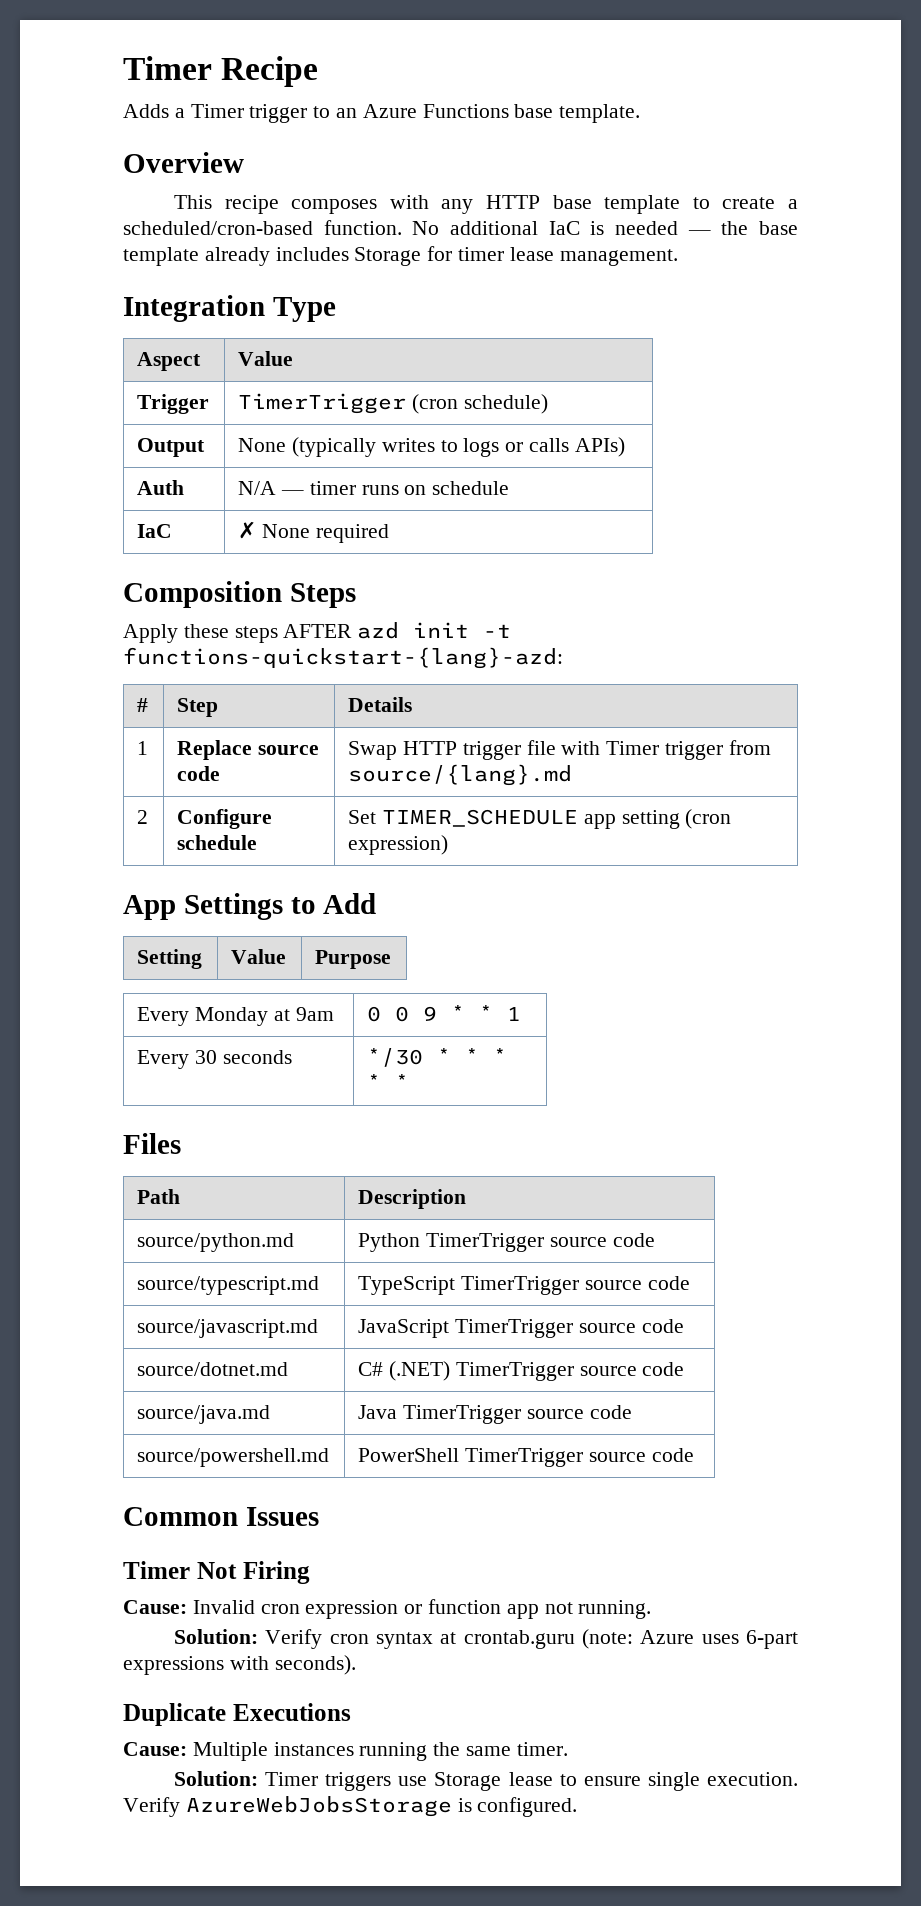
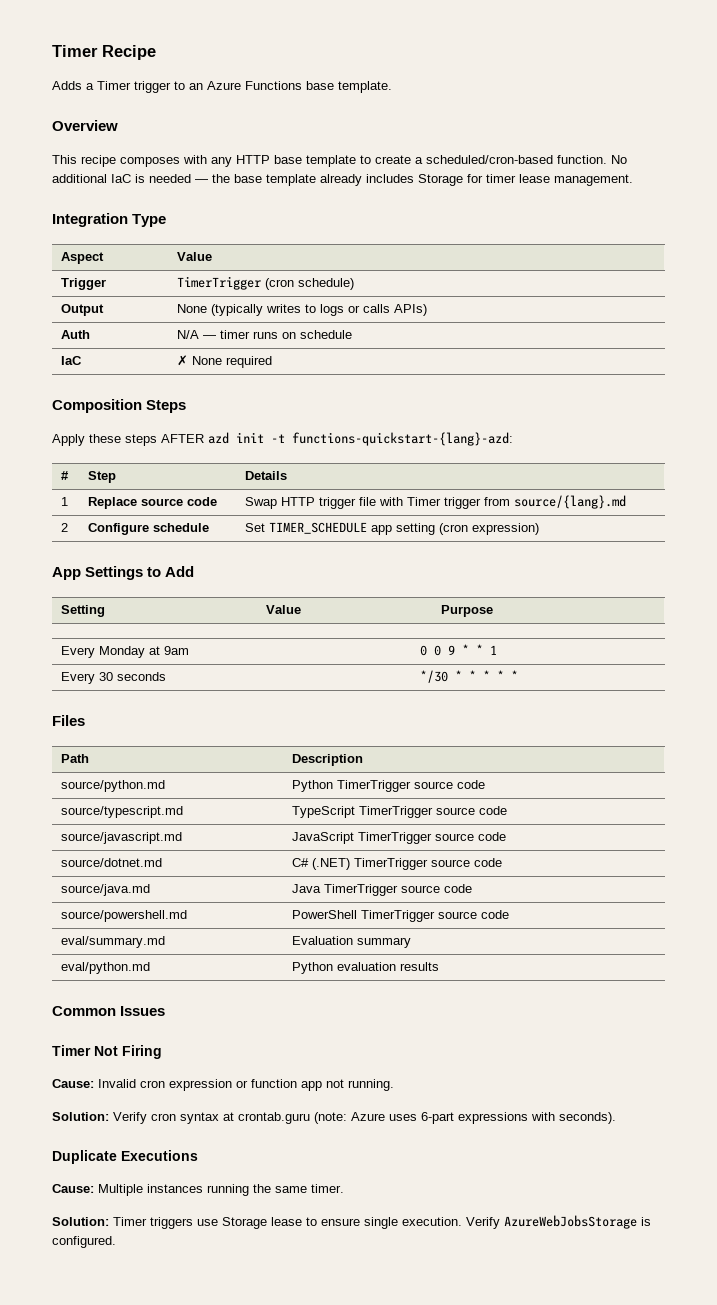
(694, 1455) none -> [60,936,165,948] [291,936,411,948] [60,962,150,974] [291,962,439,974] // eval/summary.md | Evaluation summary // eval/python.md | Python evaluation results

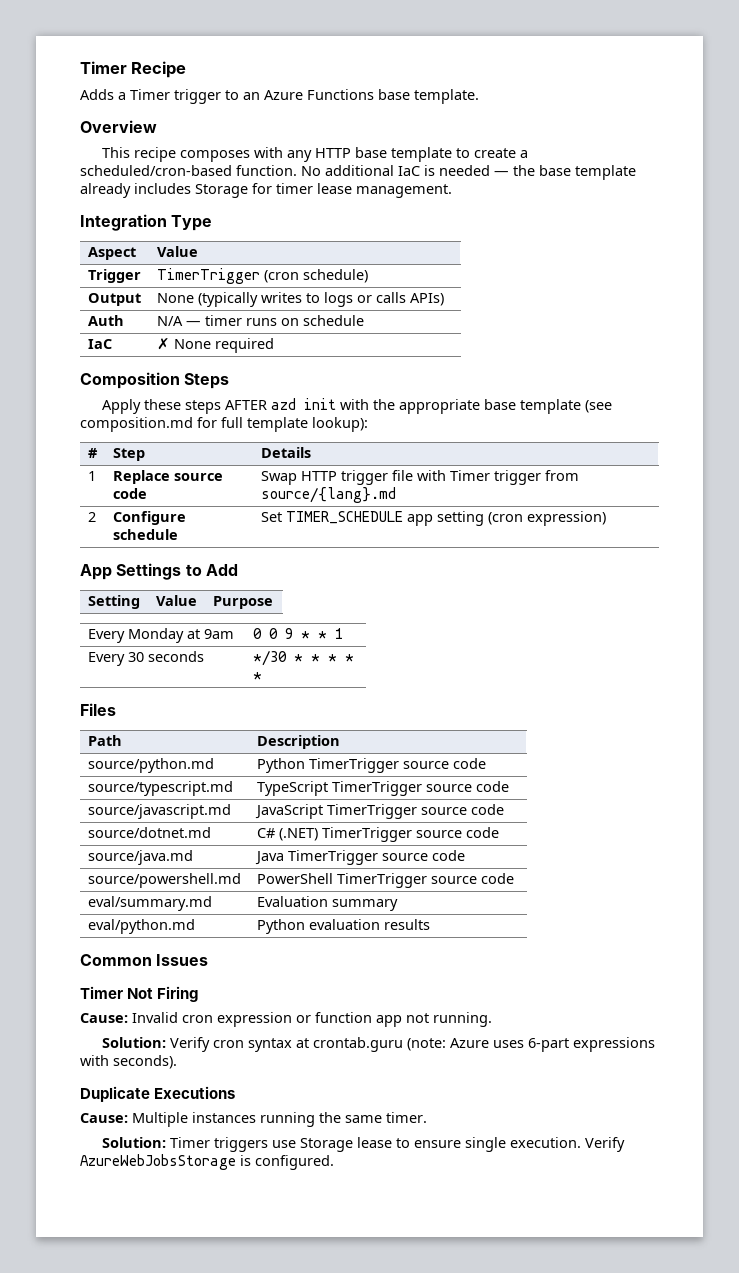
[271,432,513,446] -t functions-quickstart-{lang}-azd: -> [339,399,612,414] [80,417,368,432] with the appropriate base template (see composition.md for full template lookup):

